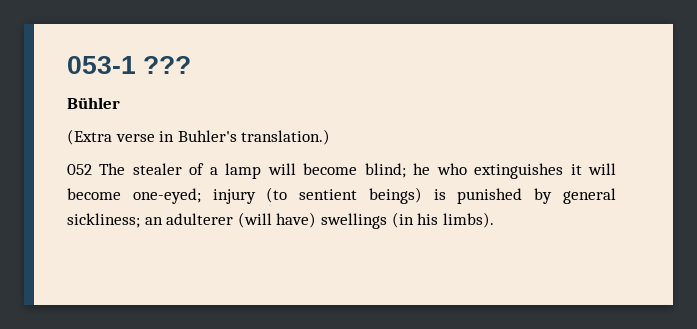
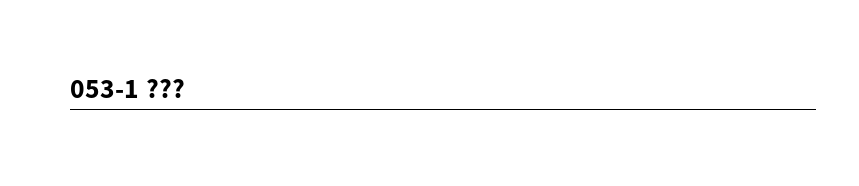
[67,97,120,109] [67,129,331,145] [67,163,616,179] [67,187,616,204] [67,212,494,229] // Bühler // (Extra verse in Buhler's translation.) // 052 The stealer of a lamp will become blind; he who extinguishes it will become one-eyed; injury (to sentient beings) is punished by general sickliness; an adulterer (will have) swellings (in his limbs). -> (186, 88) none

